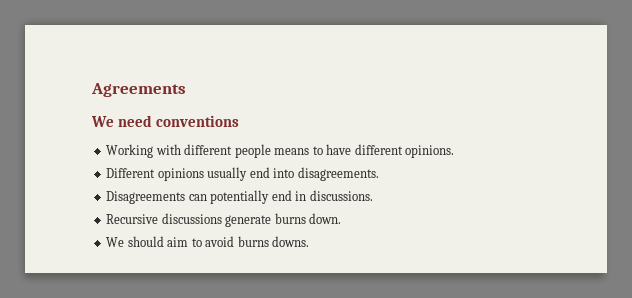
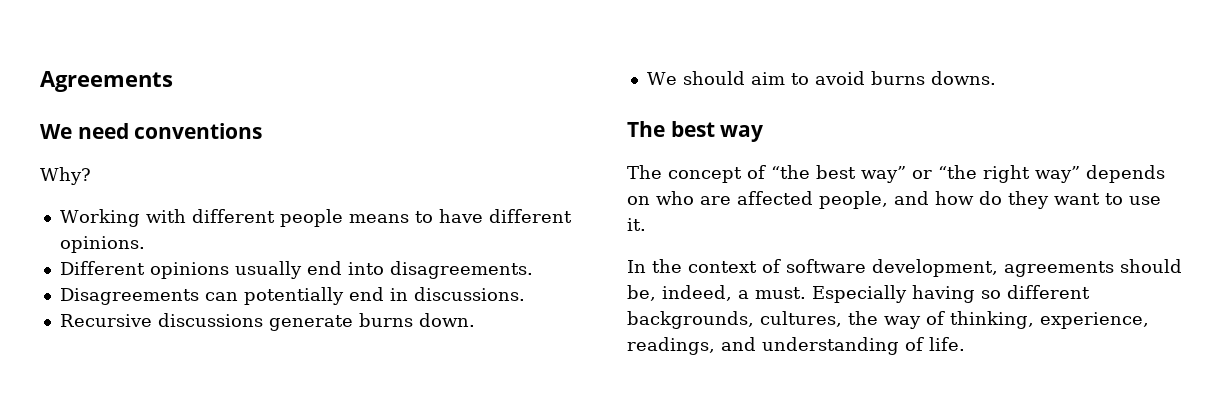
(240, 121) none -> [40,167,91,185] // Why?
(310, 241) none -> [627,121,764,142] [627,165,1165,183] [627,191,1161,209] [627,218,646,231] [627,259,1182,277] [627,285,1090,303] [627,311,1149,329] [627,337,965,355] // The best way // The concept of “the best way” or “the right way” depends on who are affected people, and how do they want to use it. // In the context of software development, agreements should be, indeed, a must. Especially having so different backgrounds, cultures, the way of thinking, experience, readings, and understanding of life.

